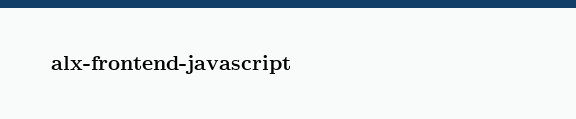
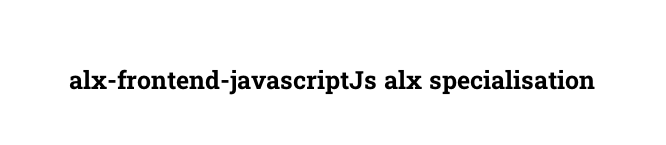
[51,55,291,74] alx-frontend-javascript -> [69,69,595,95] alx-frontend-javascriptJs alx specialisation

